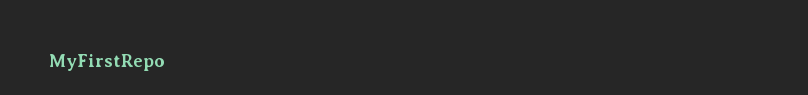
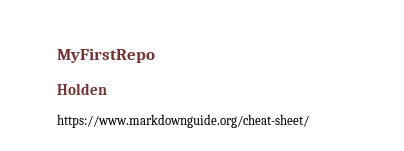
(165, 62) none -> [57,83,107,95] [57,114,309,128] // Holden // https://www.markdownguide.org/cheat-sheet/

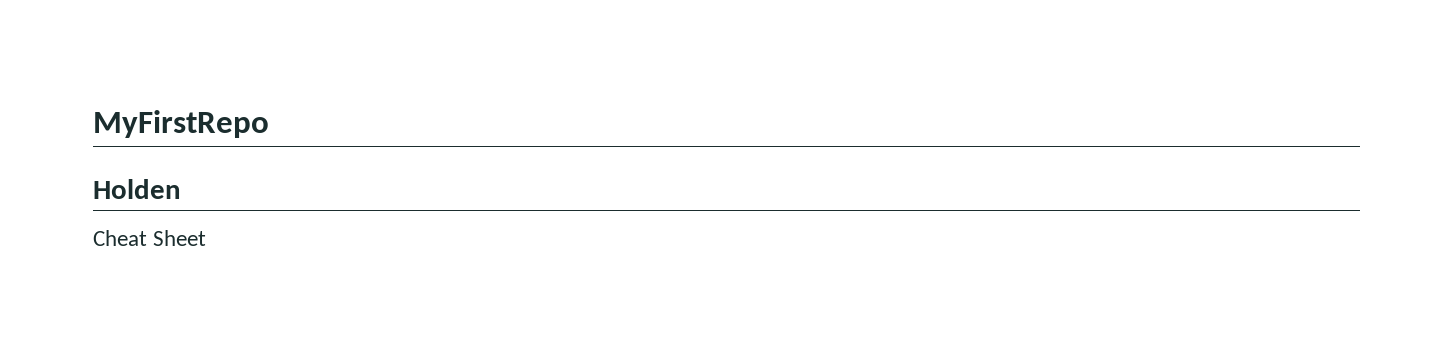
[57,114,309,128] https://www.markdownguide.org/cheat-sheet/ -> [93,230,207,246] Cheat Sheet

